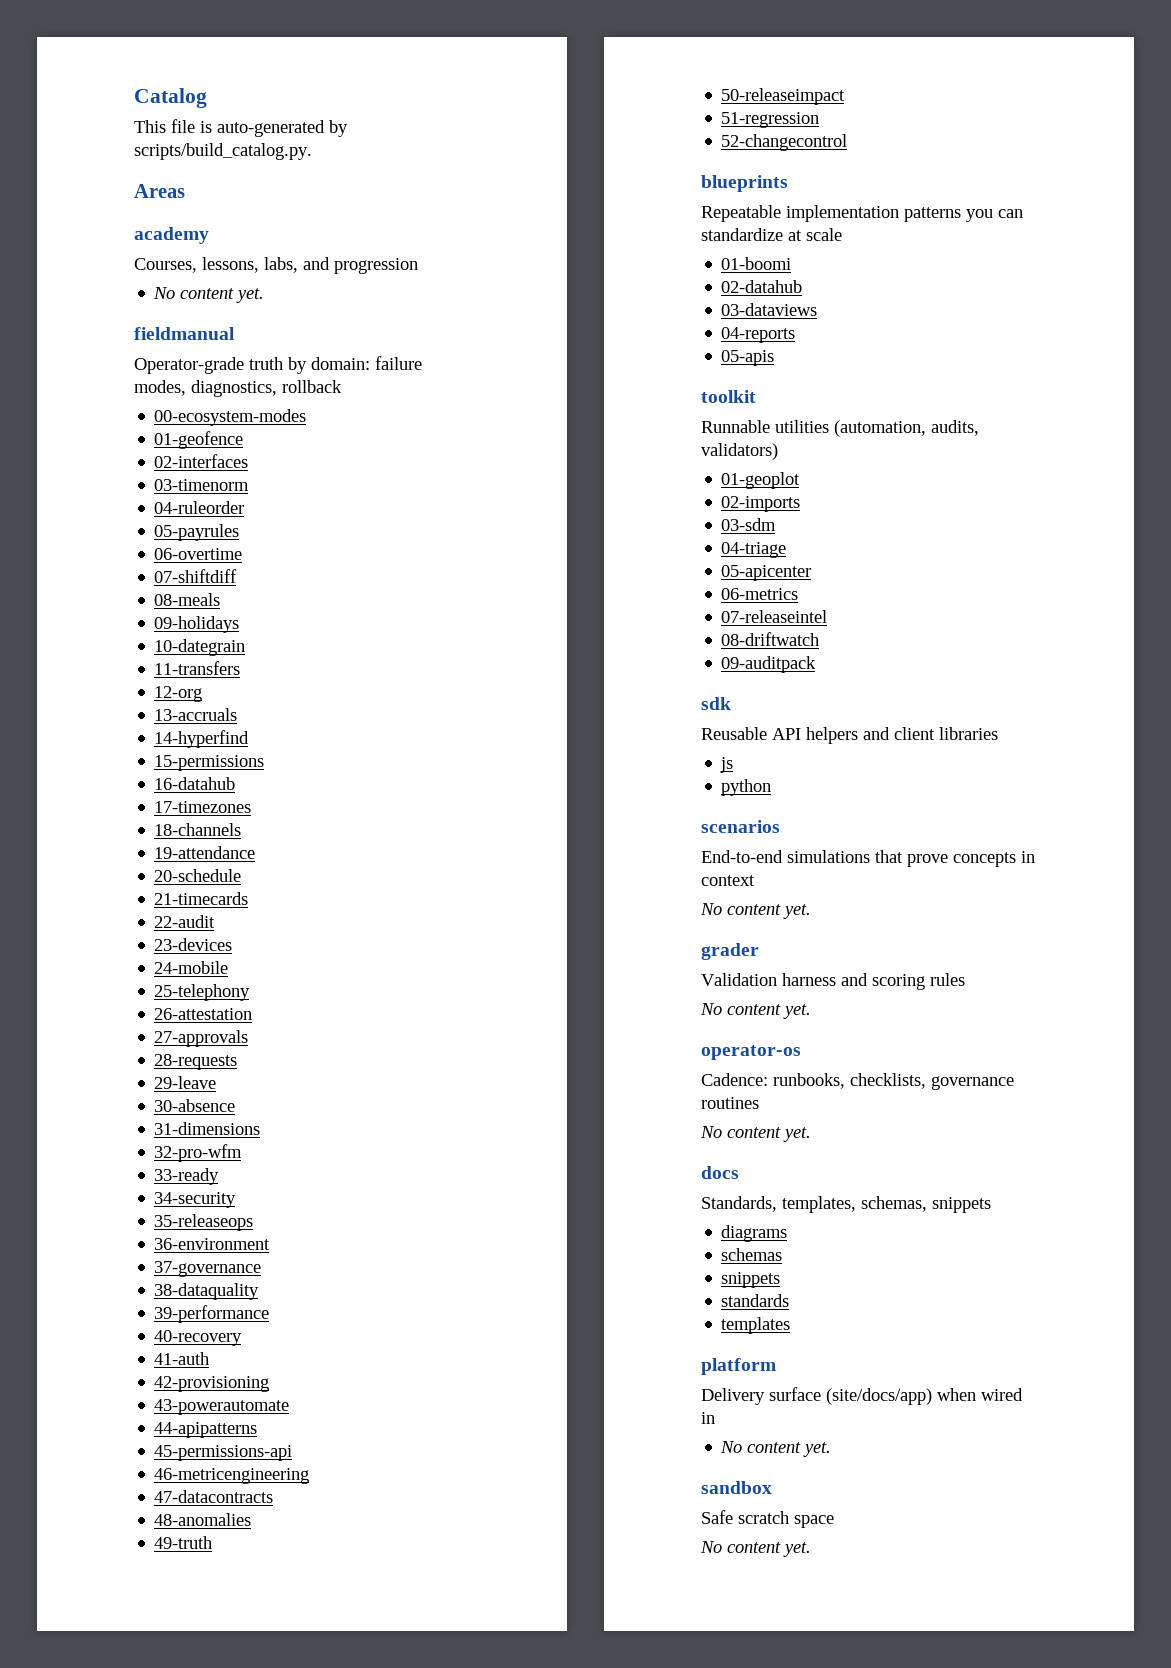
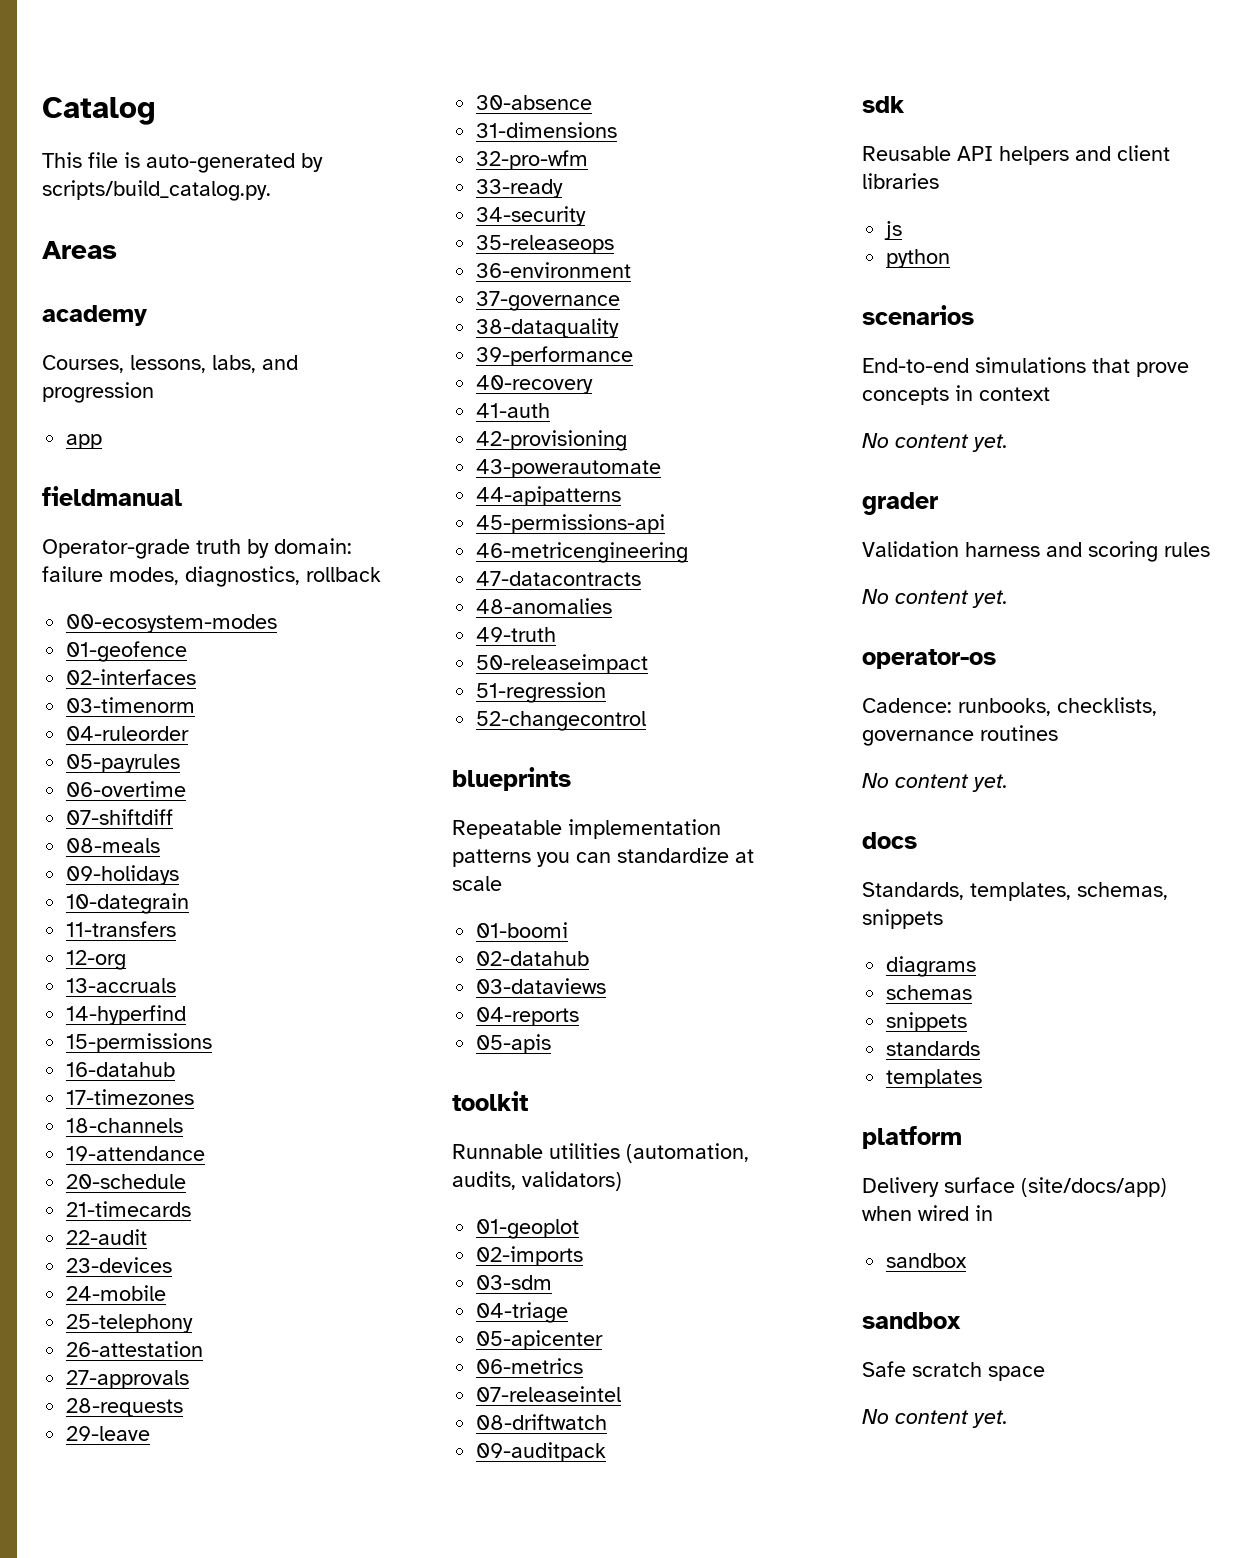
[153,287,265,303] No content yet. -> [66,434,103,449] app
[720,1441,832,1457] No content yet. -> [886,1253,968,1268] sandbox

